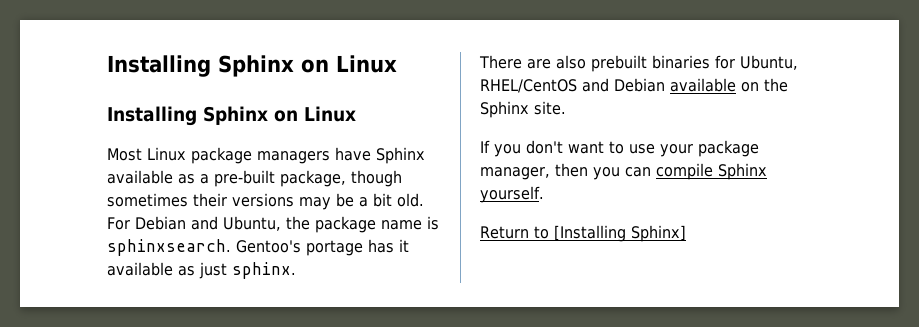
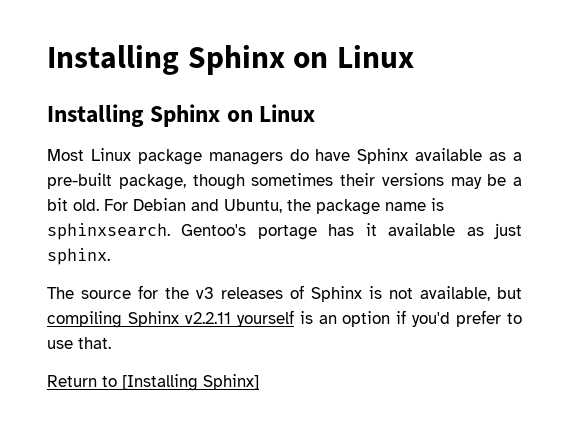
(330, 157) none -> [289,149,309,161] do
[479,55,798,72] [480,78,788,93] [480,101,566,118] [480,140,759,157] [480,163,767,180] [480,186,544,203] There are also prebuilt binaries for Ubuntu, RHEL/CentOS and Debian available on the Sphinx site. // If you don't want to use your package manager, then you can compile Sphinx yourself. -> [47,285,522,302] [47,310,522,328] [47,337,111,349] The source for the v3 releases of Sphinx is not available, but compiling Sphinx v2.2.11 yourself is an option if you'd prefer to use that.

